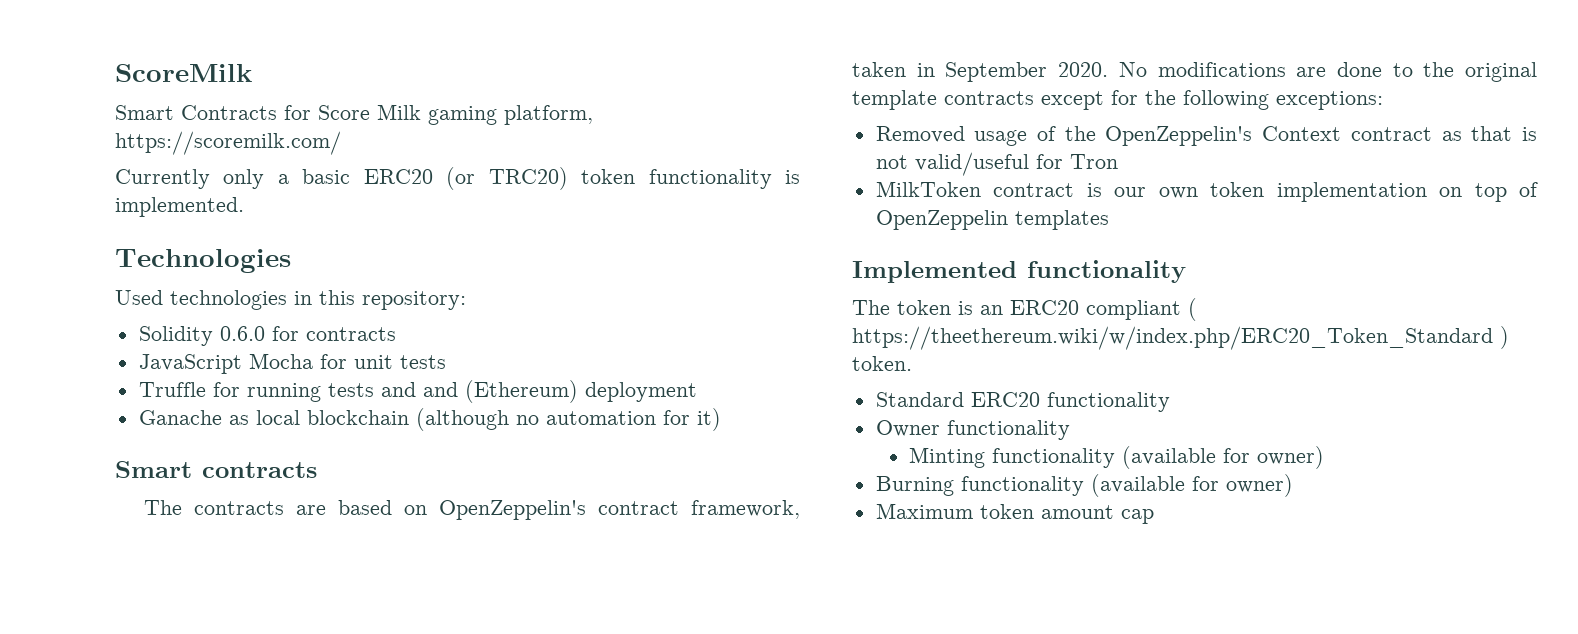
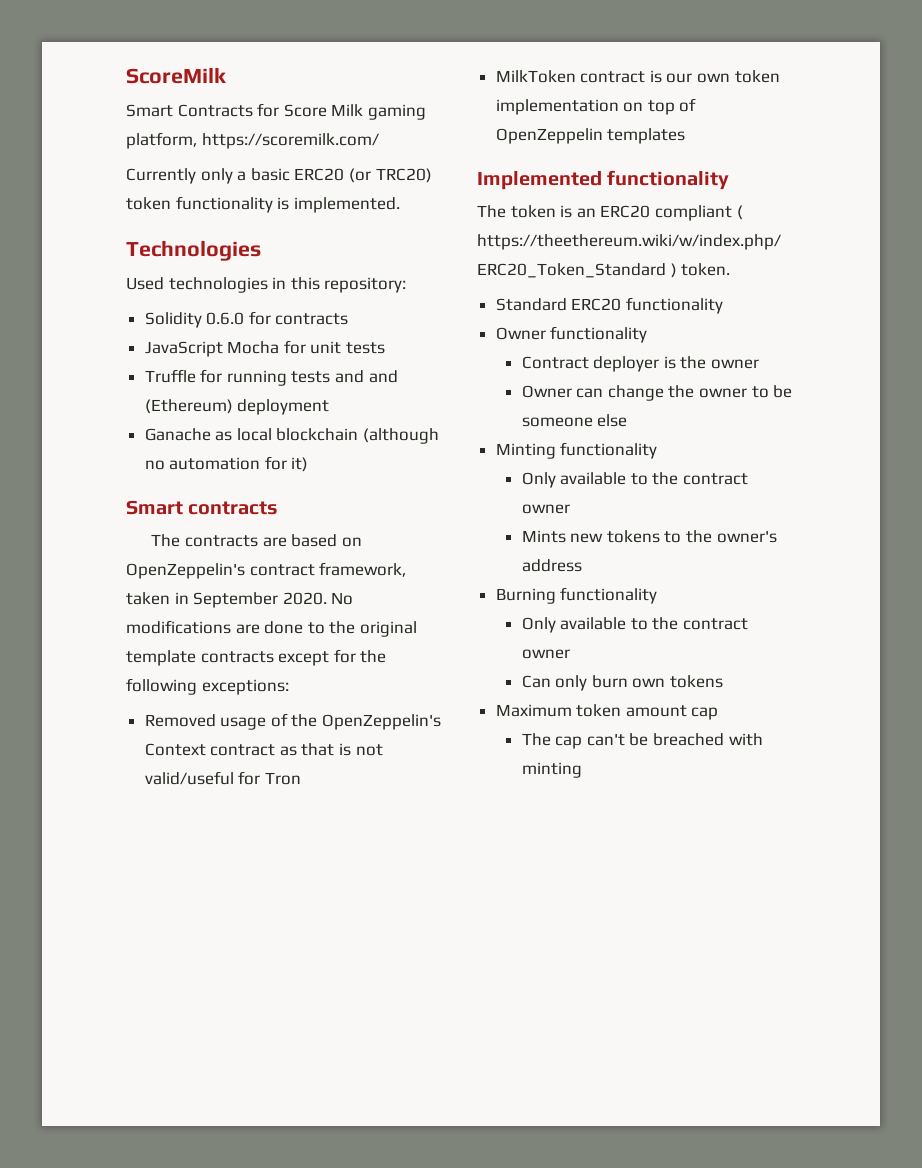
[909,446,1325,469] [875,474,1293,497] [875,503,1154,524] Minting functionality (available for owner) // Burning functionality (available for owner) // Maximum token amount cap -> [521,356,759,372] [521,385,793,401] [521,414,628,427] [495,442,658,459] [521,472,748,488] [521,504,570,514] [521,530,777,543] [521,559,582,572] [495,587,658,604] [521,617,748,633] [521,649,570,659] [521,675,723,691] [495,704,719,720] [521,733,763,749] [521,762,582,778] Contract deployer is the owner // Owner can change the owner to be someone else // Minting functionality // Only available to the contract owner // Mints new tokens to the owner's address // Burning functionality // Only available to the contract owner // Can only burn own tokens // Maximum token amount cap // The cap can't be breached with minting

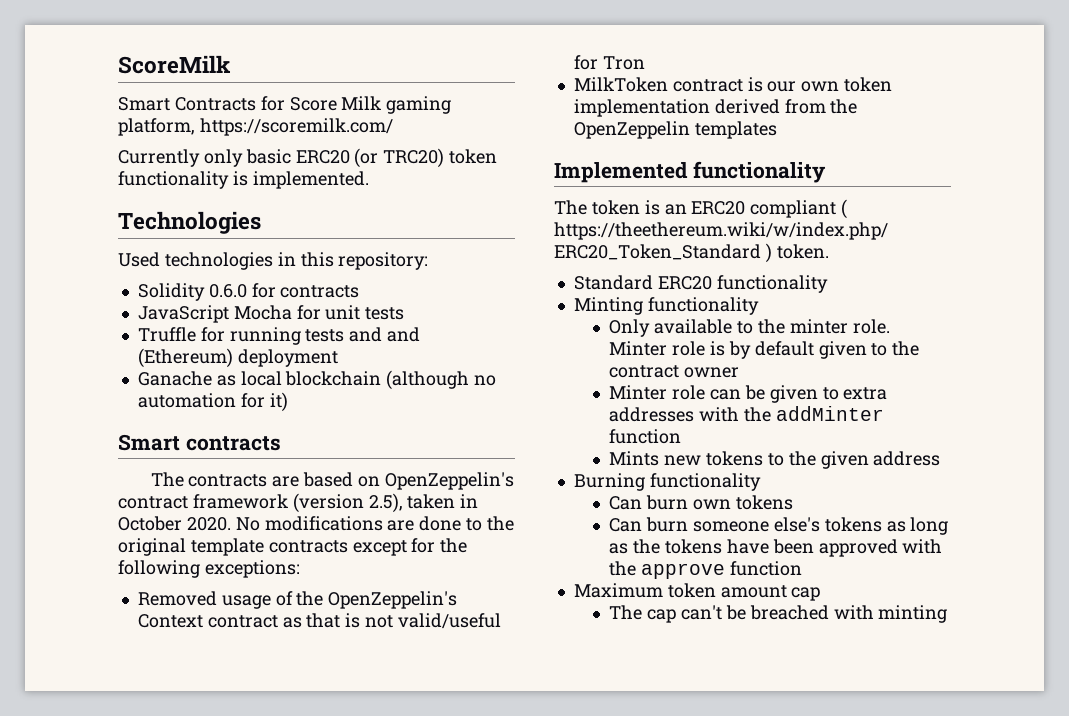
[237,171,247,181] a -> (243, 158) none
[319,562,407,577] framework, -> [192,493,403,513] framework (version 2.5),
[193,592,279,608] September -> [118,516,182,531] October
[623,98,697,115] on top of -> [714,99,858,114] derived from the
[495,326,648,343] [521,356,759,372] [521,385,793,401] [521,414,628,427] // Owner functionality // Contract deployer is the owner // Owner can change the owner to be someone else -> (828, 284) none
[682,473,748,485] [521,504,570,514] contract owner -> [789,319,890,334] [609,341,920,359] [609,365,740,378] [609,385,888,403] [609,406,884,422] [609,429,682,444] minter role. Minter role is by default given to the contract owner // Minter role can be given to extra addresses with the addMinter function
[716,530,777,543] owner's -> [820,451,869,469] given
[521,617,748,633] [521,649,570,659] [521,675,588,691] // Only available to the contract owner // Can only -> [609,496,643,510] // Can
(723, 681) none -> [609,517,949,535] [609,539,943,557] [609,561,802,579] // Can burn someone else's tokens as long as the tokens have been approved with the approve function

